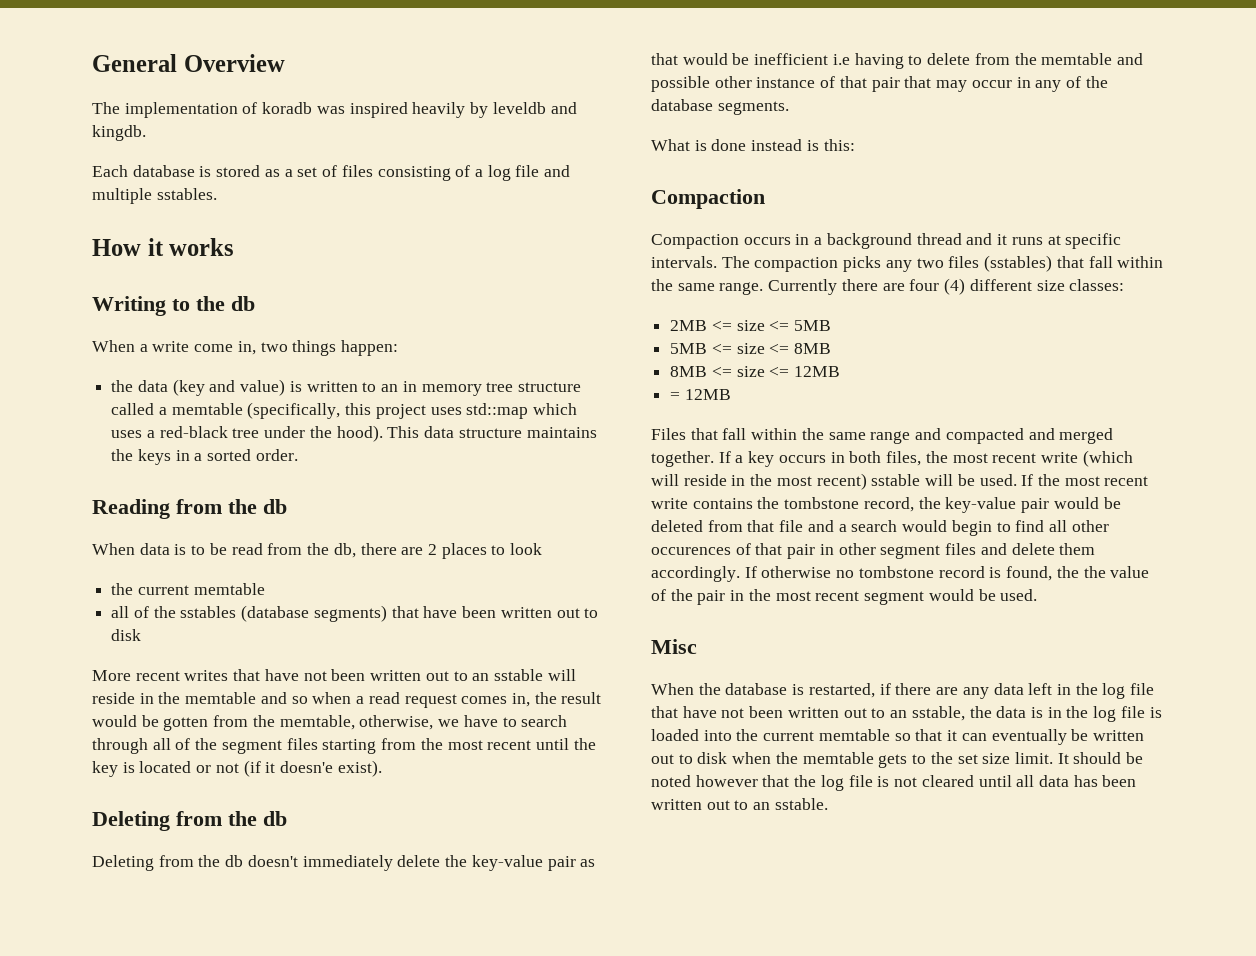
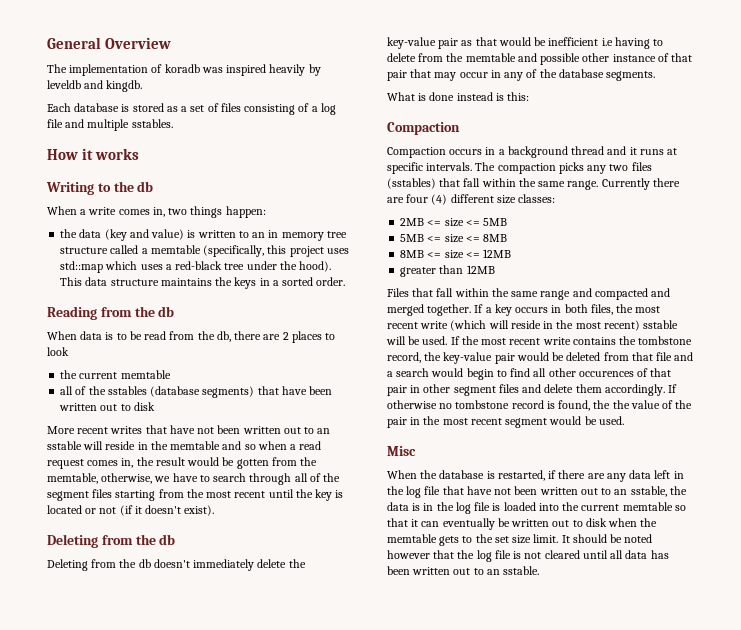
[194,344,234,352] come -> [118,209,150,215] comes
[280,761,334,773] doesn'e -> [145,505,182,514] doesn't
[670,392,681,400] = -> [400,265,464,277] greater than

